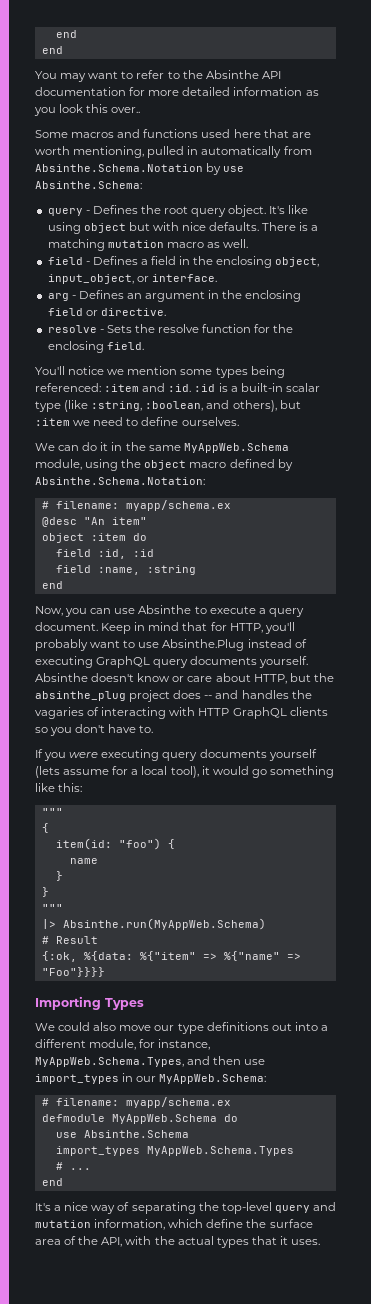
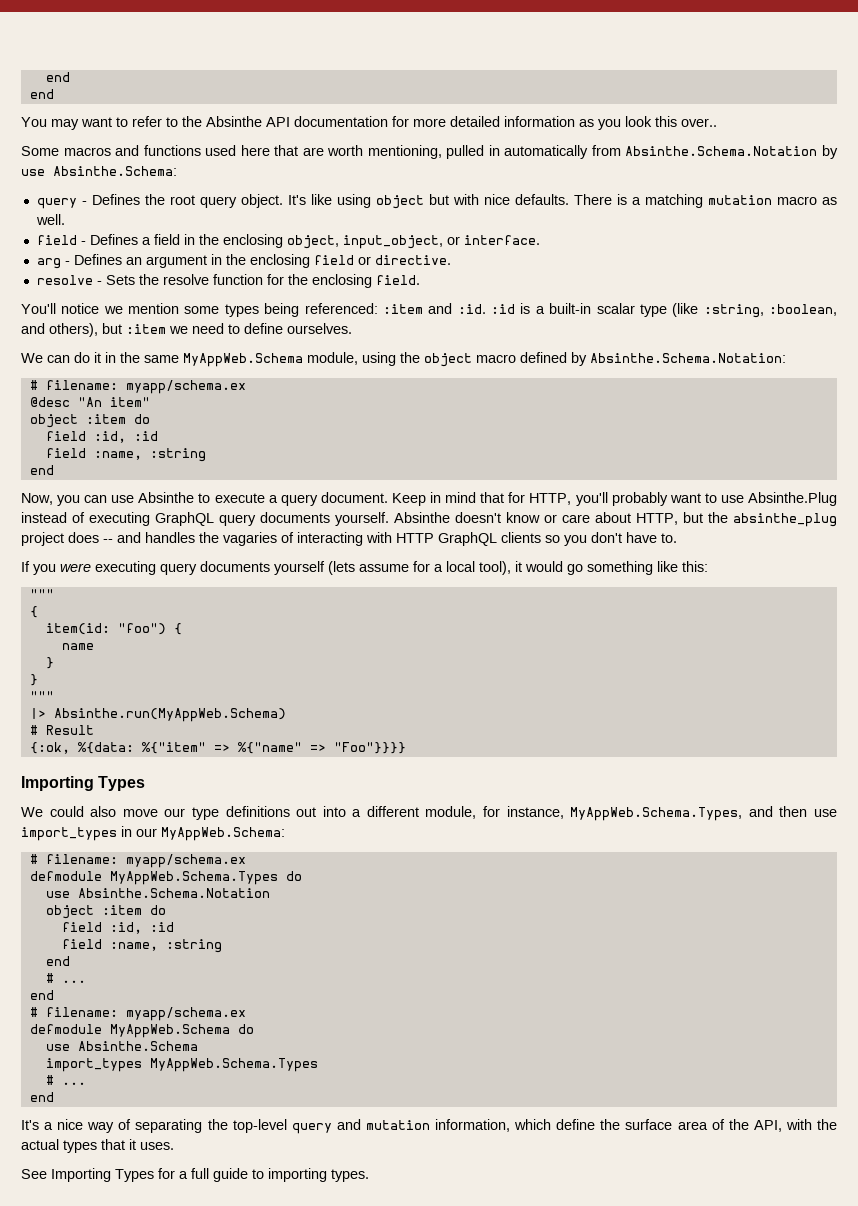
(231, 1102) none -> [29,871,302,885] [45,888,270,898] [45,905,166,919] [61,922,174,934] [61,939,222,953] [45,956,70,966] [45,973,86,983] [29,990,54,1000] [29,1007,246,1021] // defmodule MyAppWeb.Schema.Types do // use Absinthe.Schema.Notation // object :item do // field :id, :id // field :name, :string // end // # ... // end // # filename: myapp/schema.ex
(321, 1242) none -> [21,1168,369,1182] // See Importing Types for a full guide to importing types.

